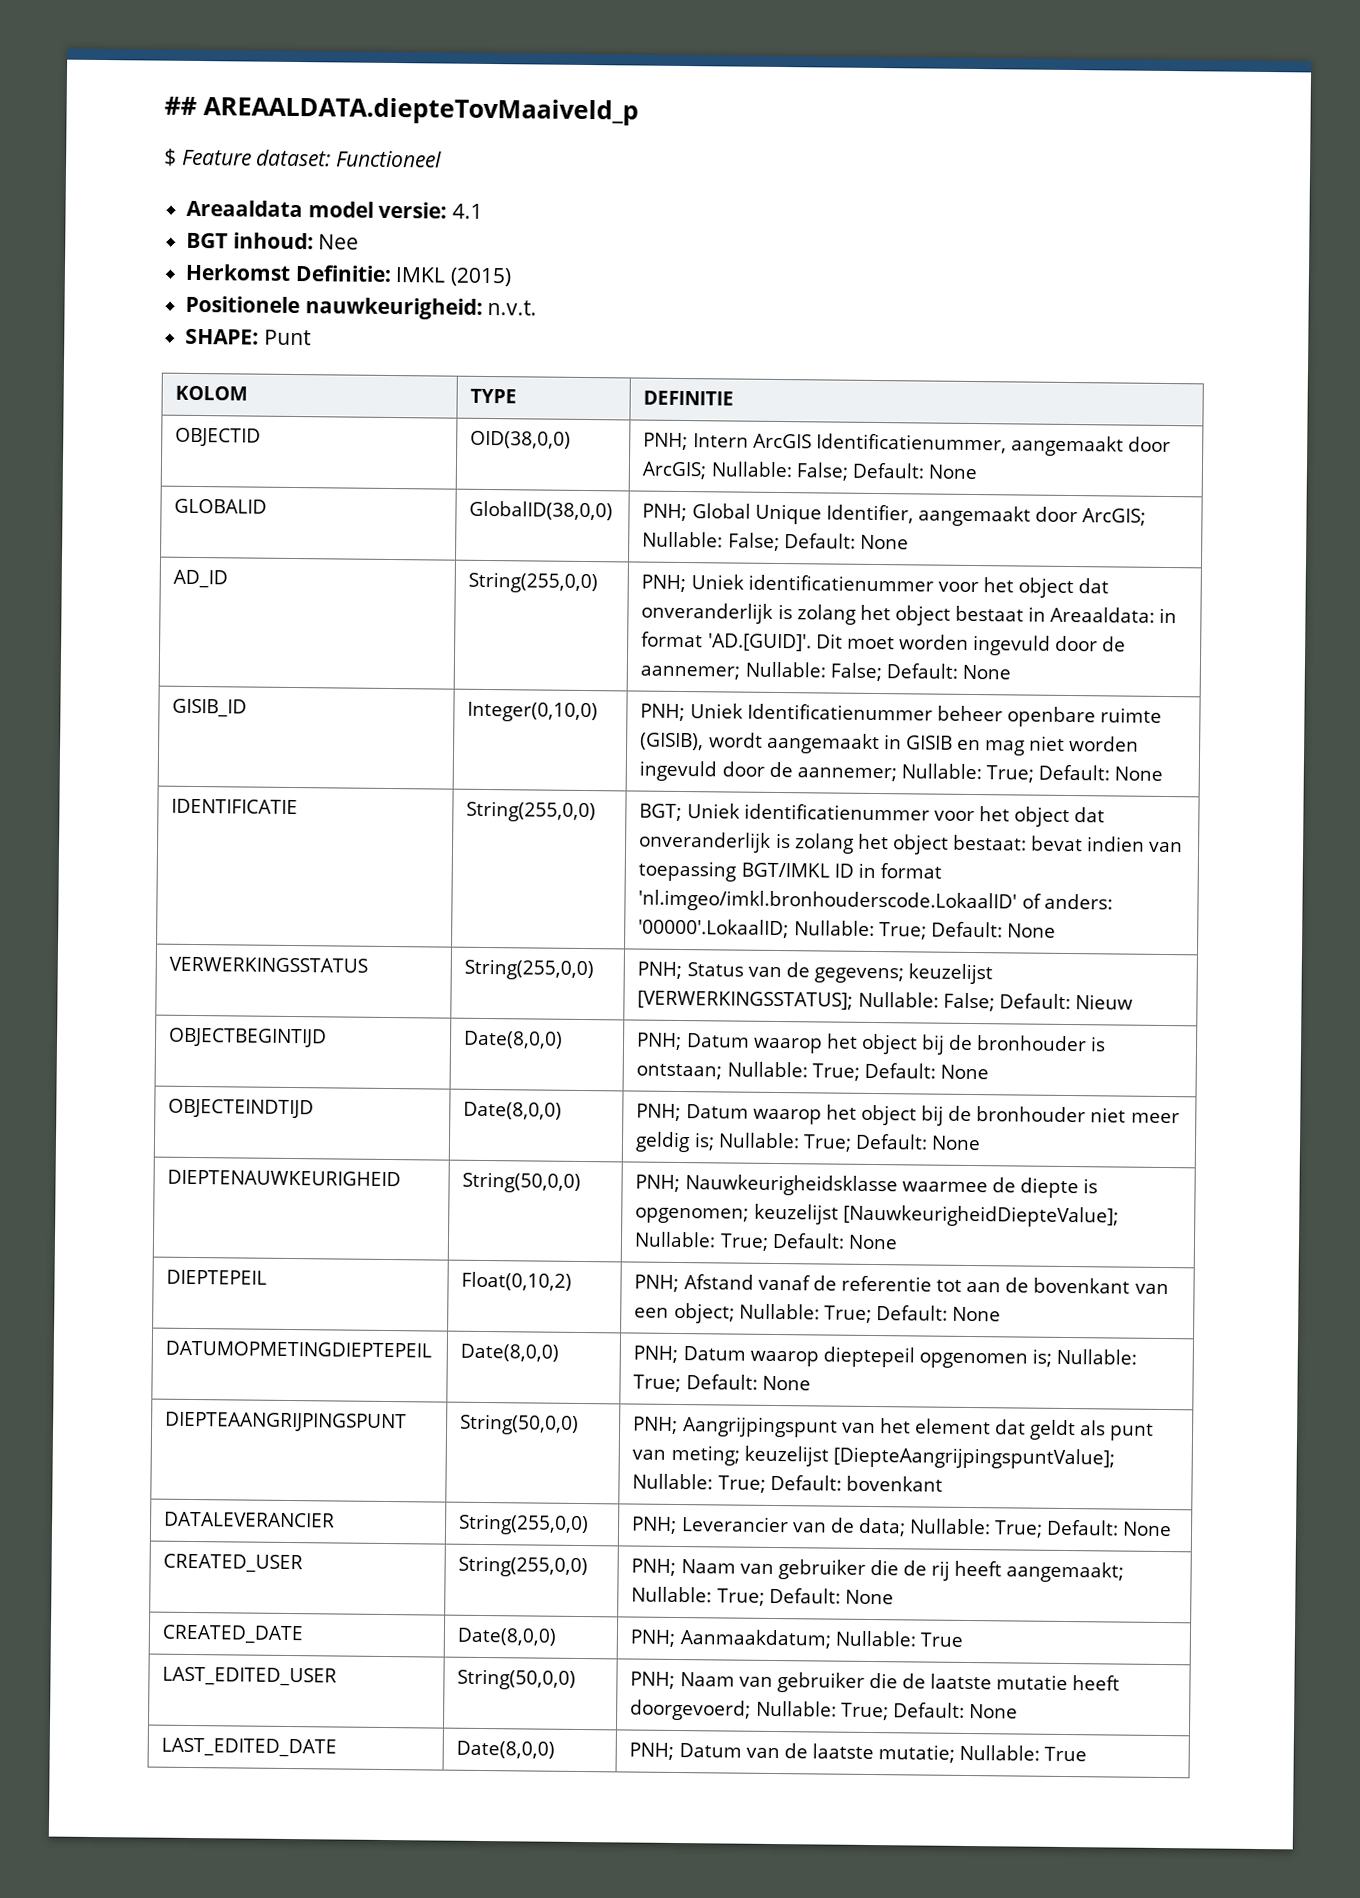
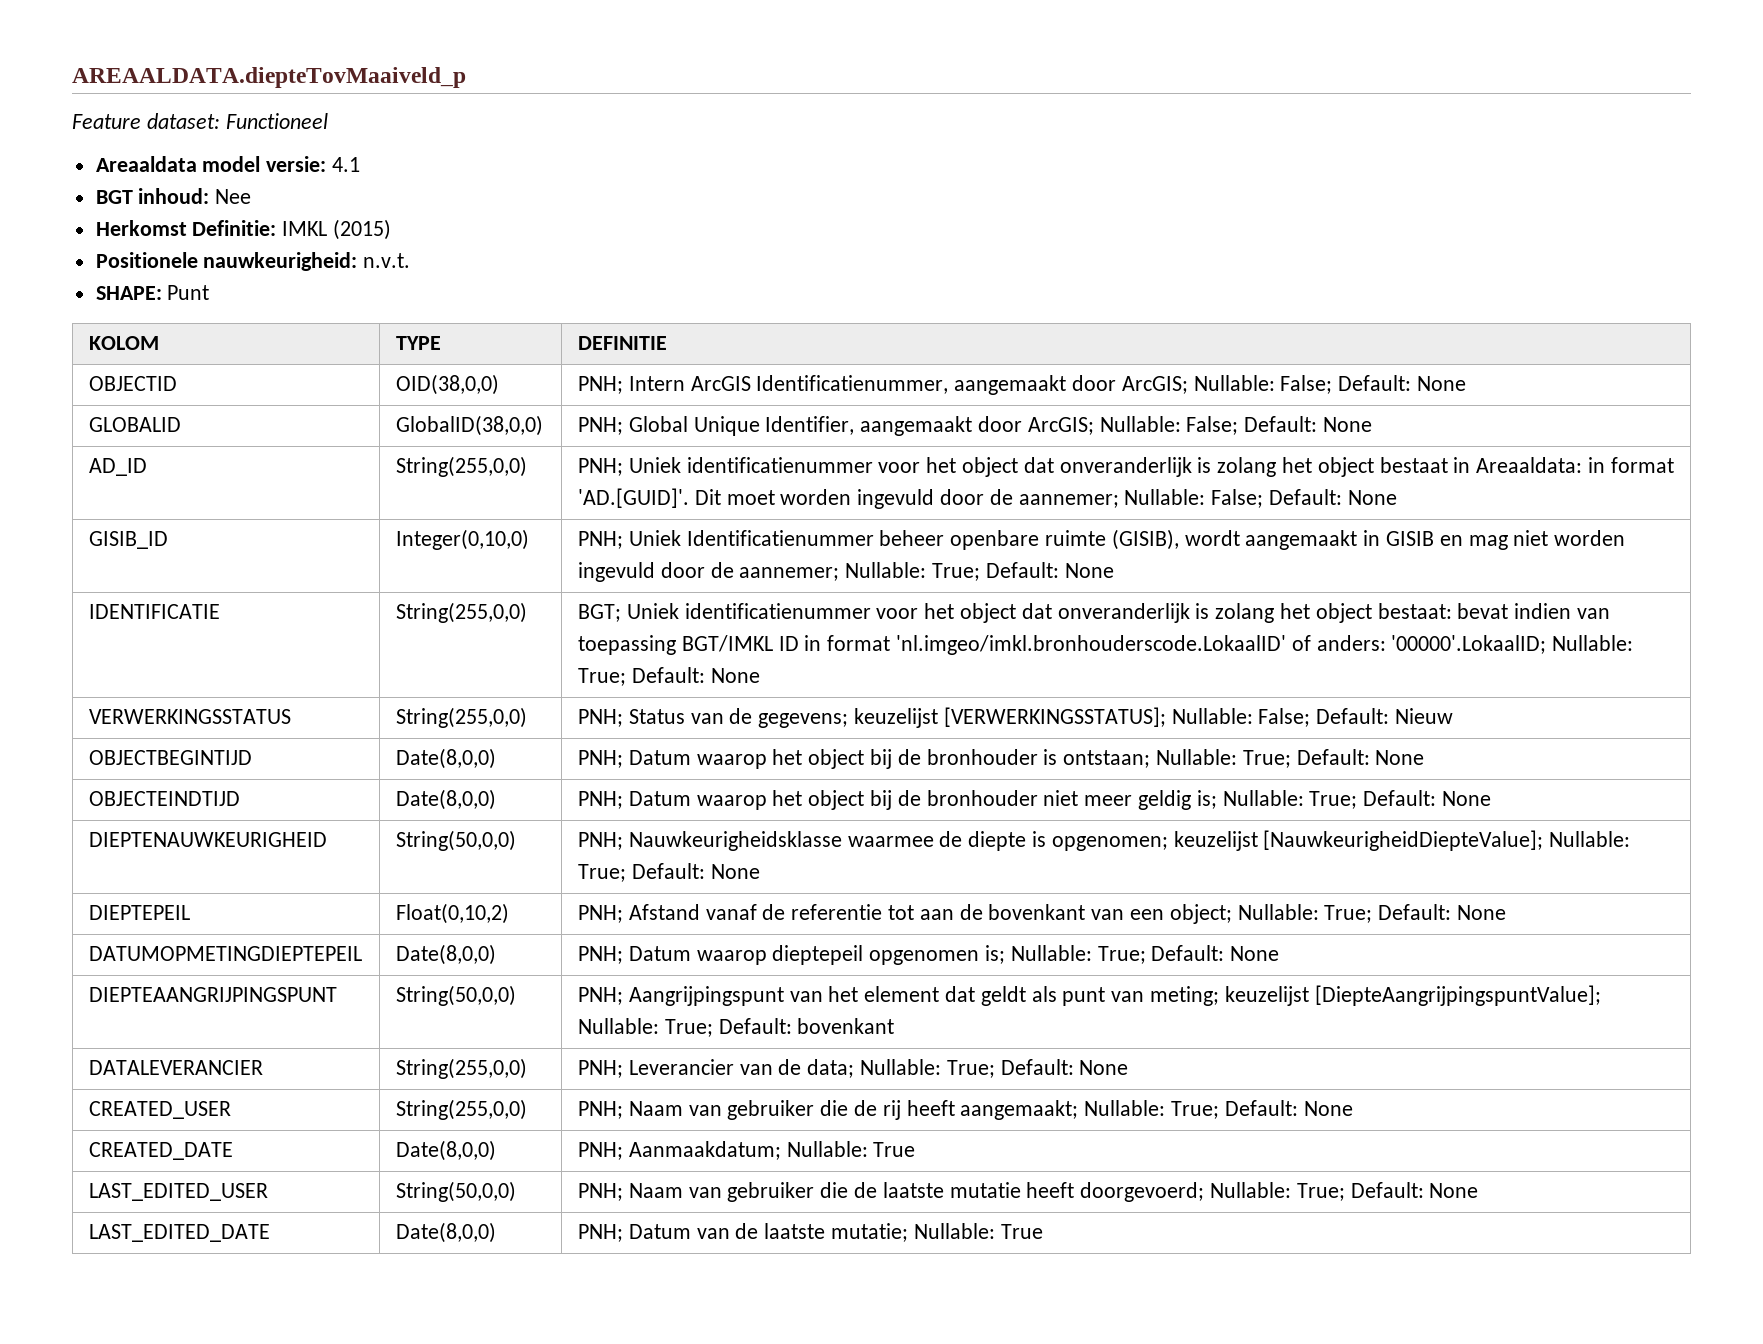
[164,96,197,115] ## -> (72, 77) none
[164,148,177,166] $ -> (466, 77) none

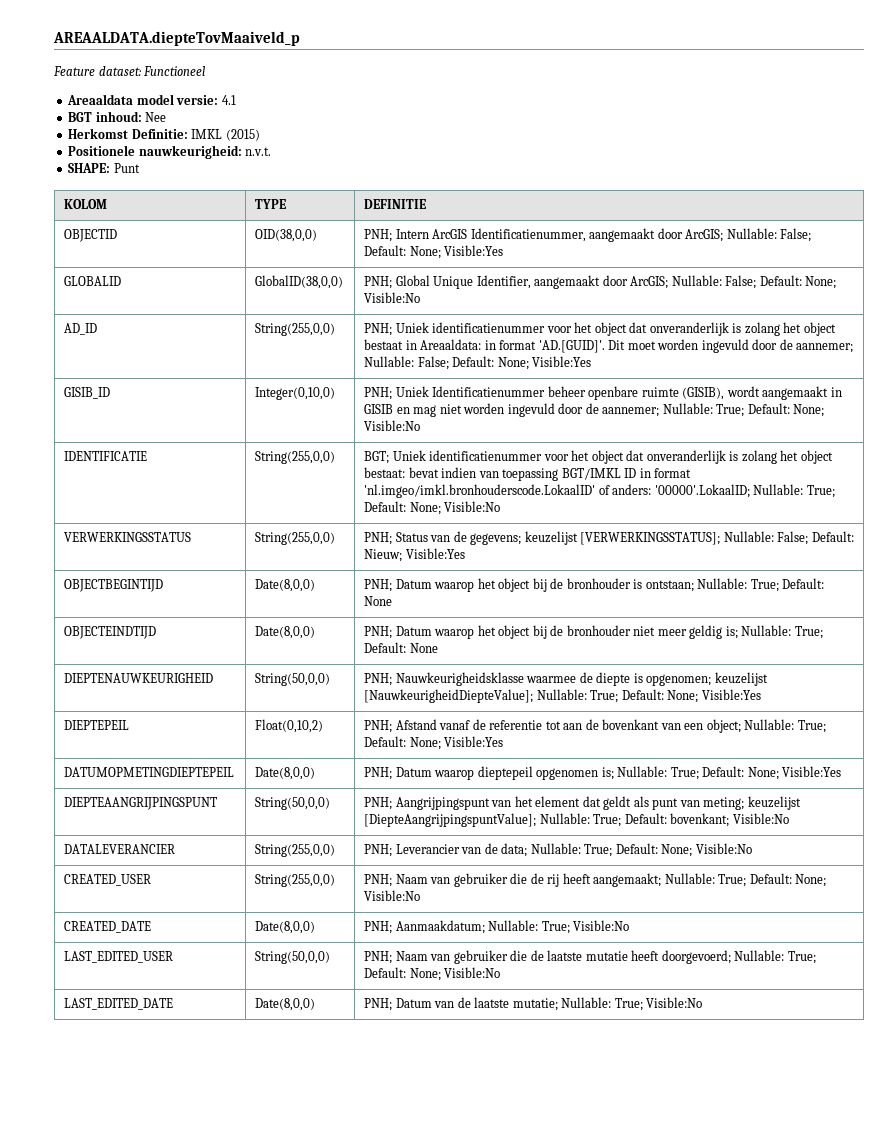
[1338,375,1466,391] Default: None -> [364,245,504,259] Default: None; Visible:Yes
[1244,416,1372,432] Default: None -> [759,275,837,289] [364,292,421,303] Default: None; Visible:No
[1268,489,1397,505] Default: None -> [452,356,592,370] Default: None; Visible:Yes
[985,562,1114,578] Default: None -> [747,403,825,417] [364,420,421,431] Default: None; Visible:No
[631,667,760,683] Default: None -> [364,501,501,515] Default: None; Visible:No
[1394,708,1453,724] Nieuw -> [364,548,465,562] Nieuw; Visible:Yes
[631,863,760,879] Default: None -> [621,689,761,703] Default: None; Visible:Yes
[1378,904,1507,920] Default: None -> [364,736,504,750] Default: None; Visible:Yes
[1151,945,1280,961] Default: None -> [702,766,842,780] Default: None; Visible:Yes
[797,1018,895,1034] bovenkant -> [670,813,789,827] bovenkant; Visible:No
[1000,1059,1129,1075] Default: None -> [615,843,752,857] Default: None; Visible:No
[1224,1100,1353,1116] Default: None -> [749,873,827,887] [364,890,421,901] Default: None; Visible:No
[873,1142,916,1157] True -> [541,920,630,934] True; Visible:No
[1350,1182,1479,1198] Default: None -> [364,967,501,981] Default: None; Visible:No
[1000,1224,1043,1239] True -> [614,997,703,1011] True; Visible:No

